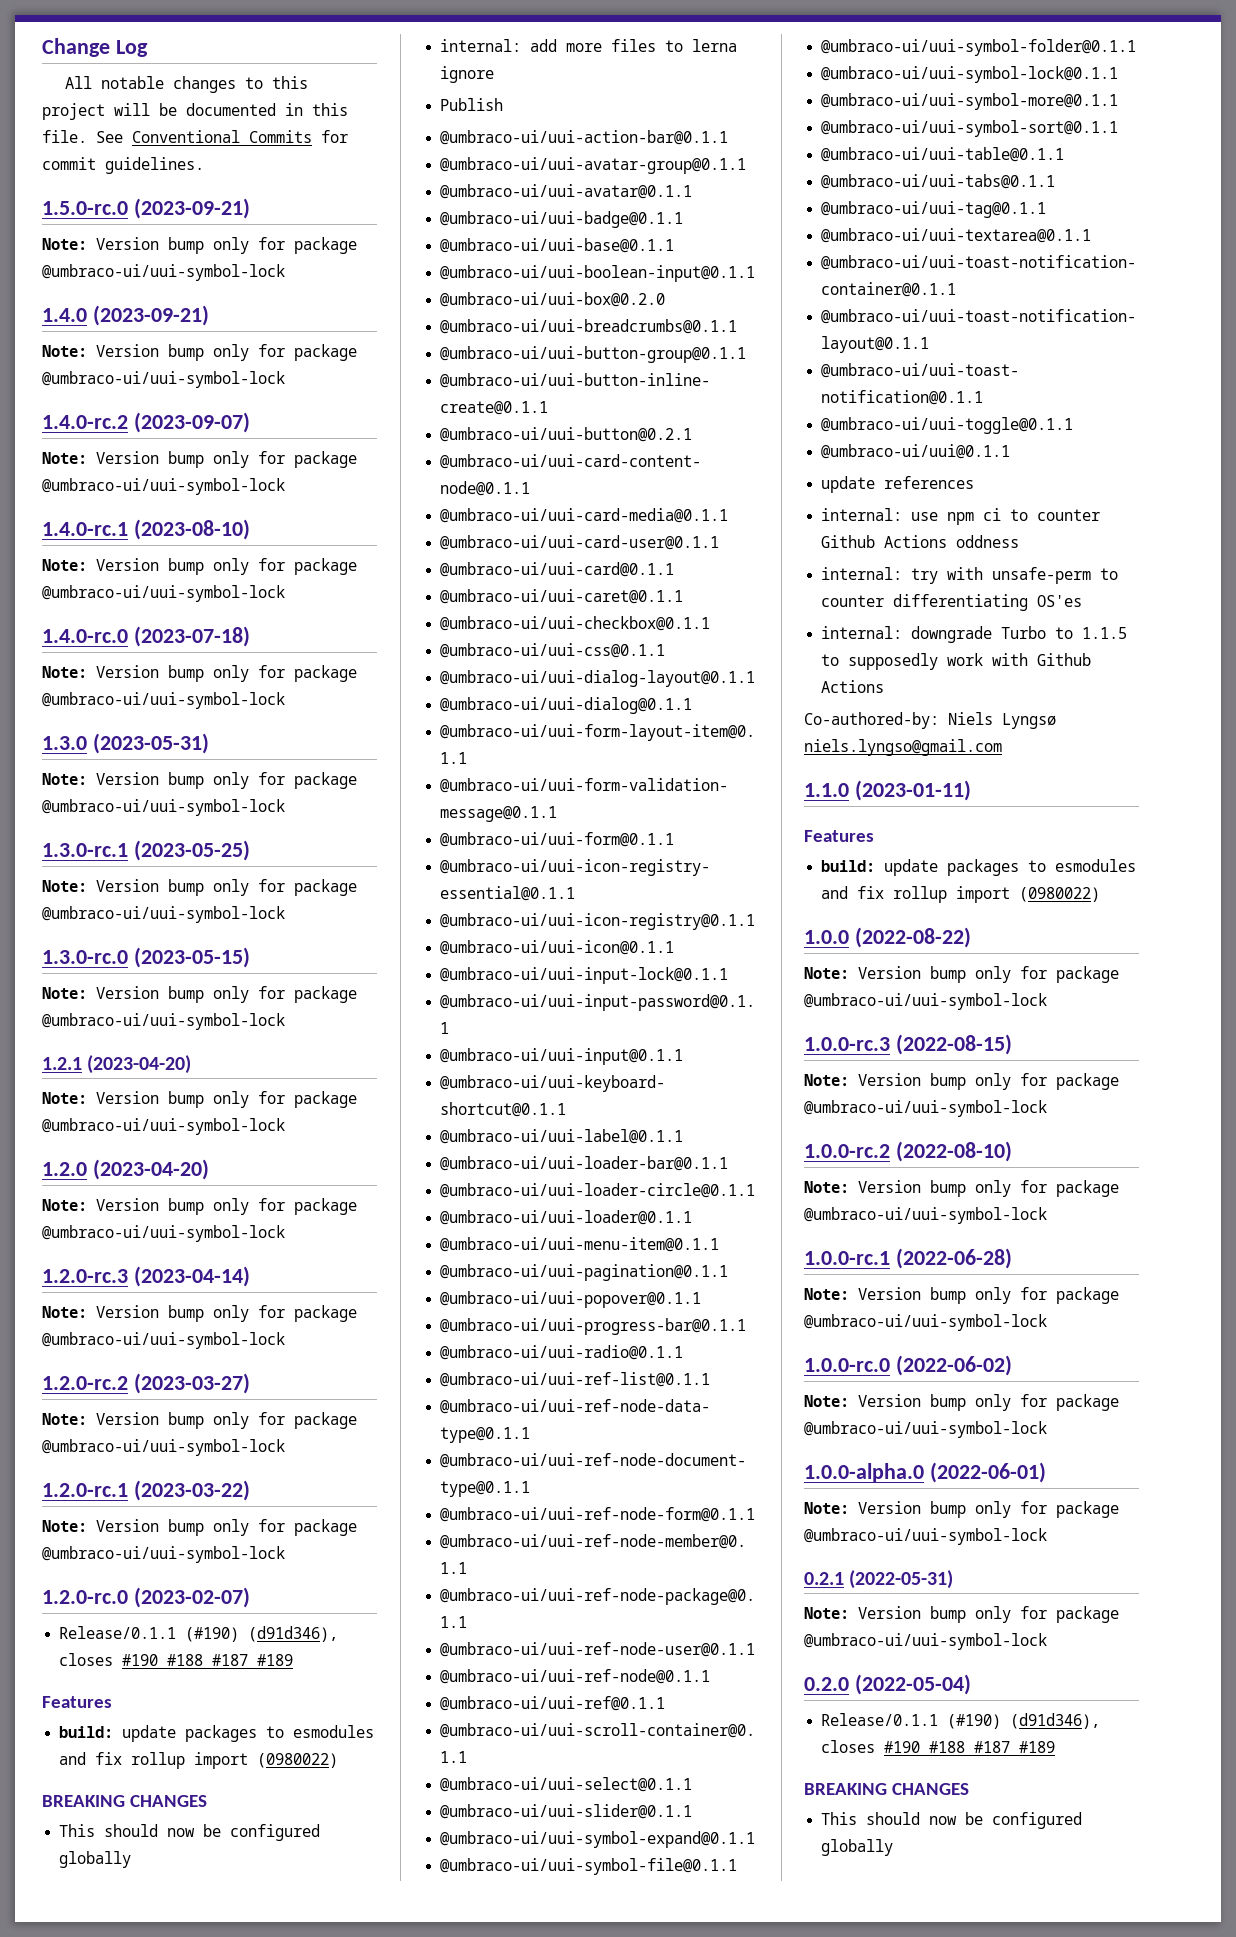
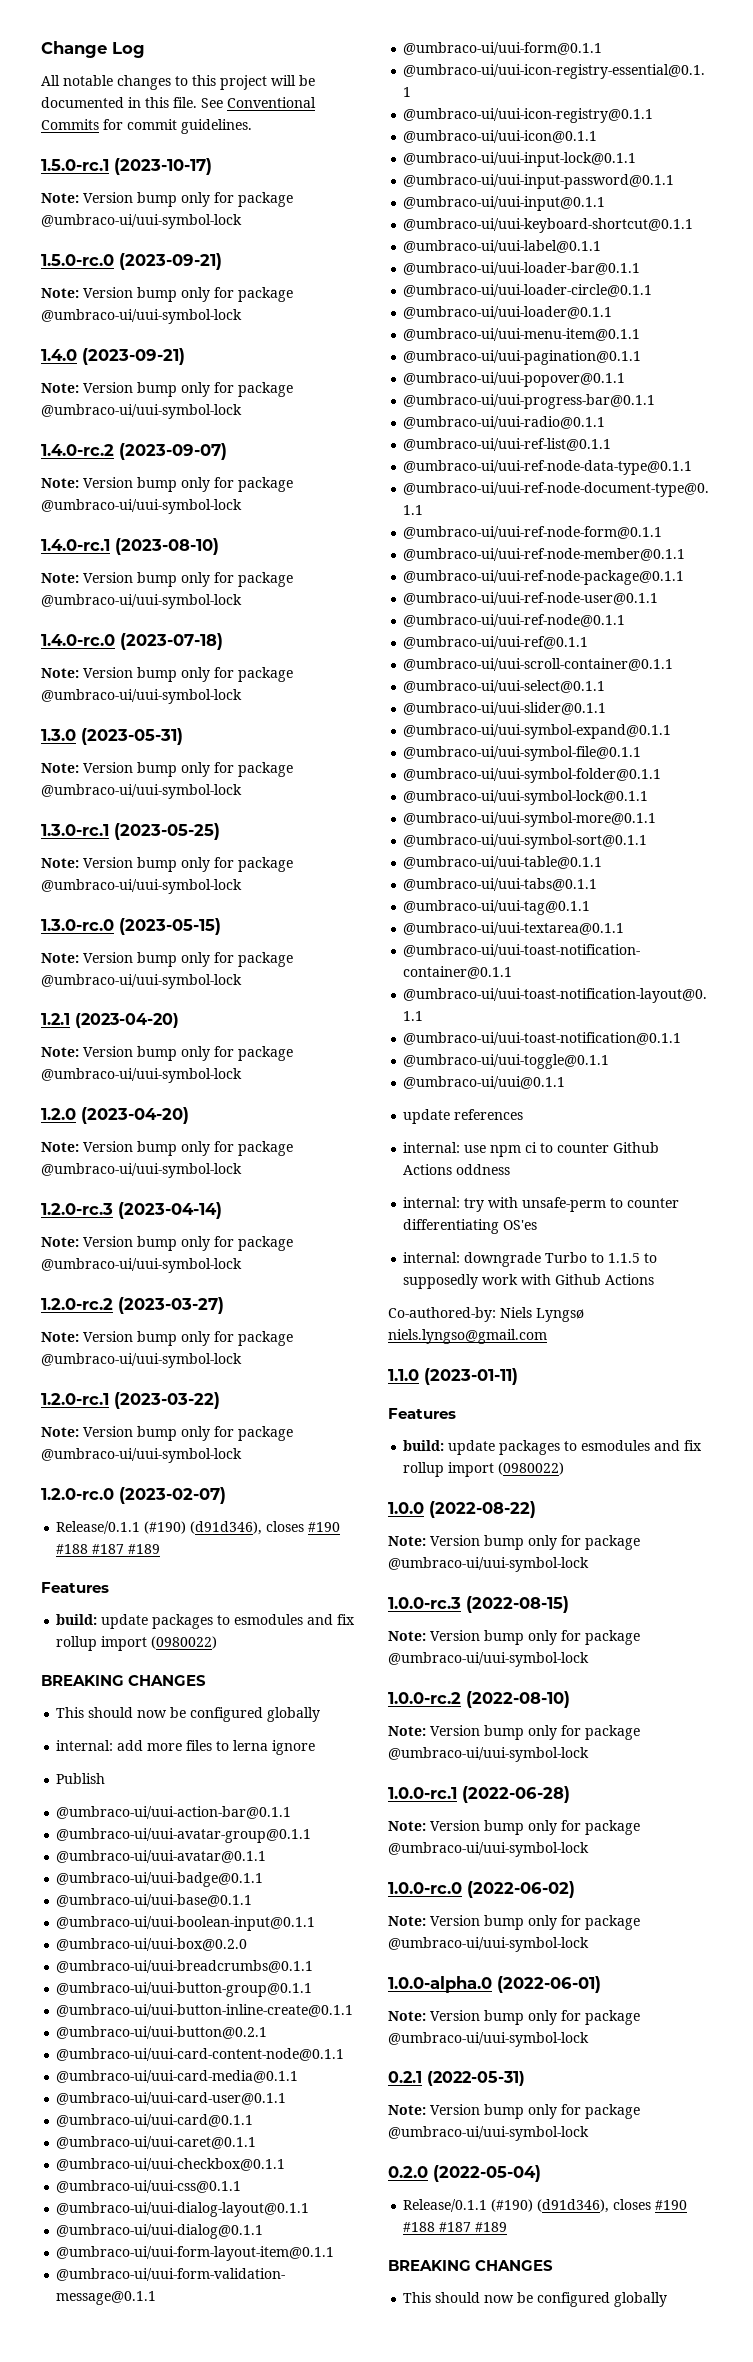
(204, 165) none -> [41,158,212,175] [41,192,293,207] [41,214,242,229] // 1.5.0-rc.1 (2023-10-17) // Note: Version bump only for package @umbraco-ui/uui-symbol-lock

